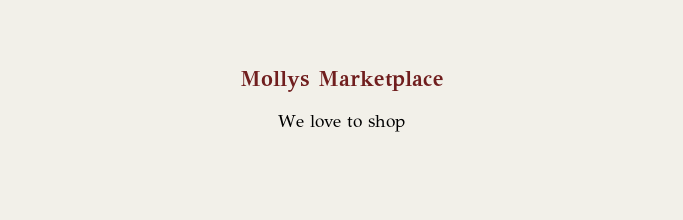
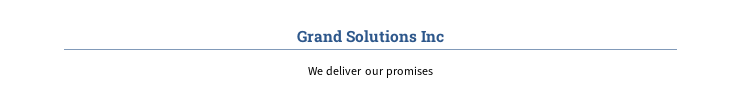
[239,71,444,92] [278,115,405,132] Mollys Marketplace // We love to shop -> [296,30,445,43] [308,66,433,78] Grand Solutions Inc // We deliver our promises

